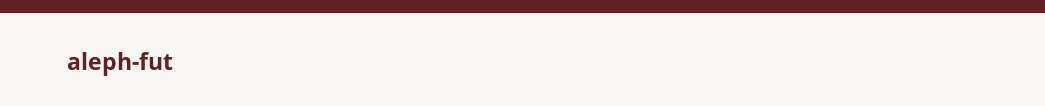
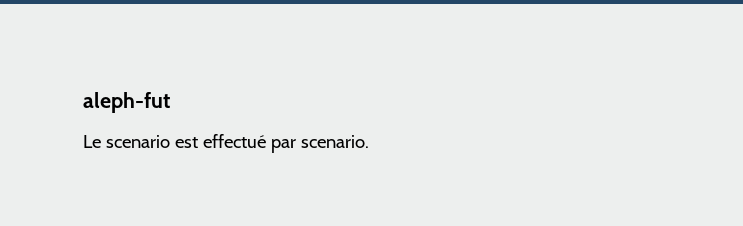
(173, 64) none -> [83,134,369,153] // Le scenario est effectué par scenario.

